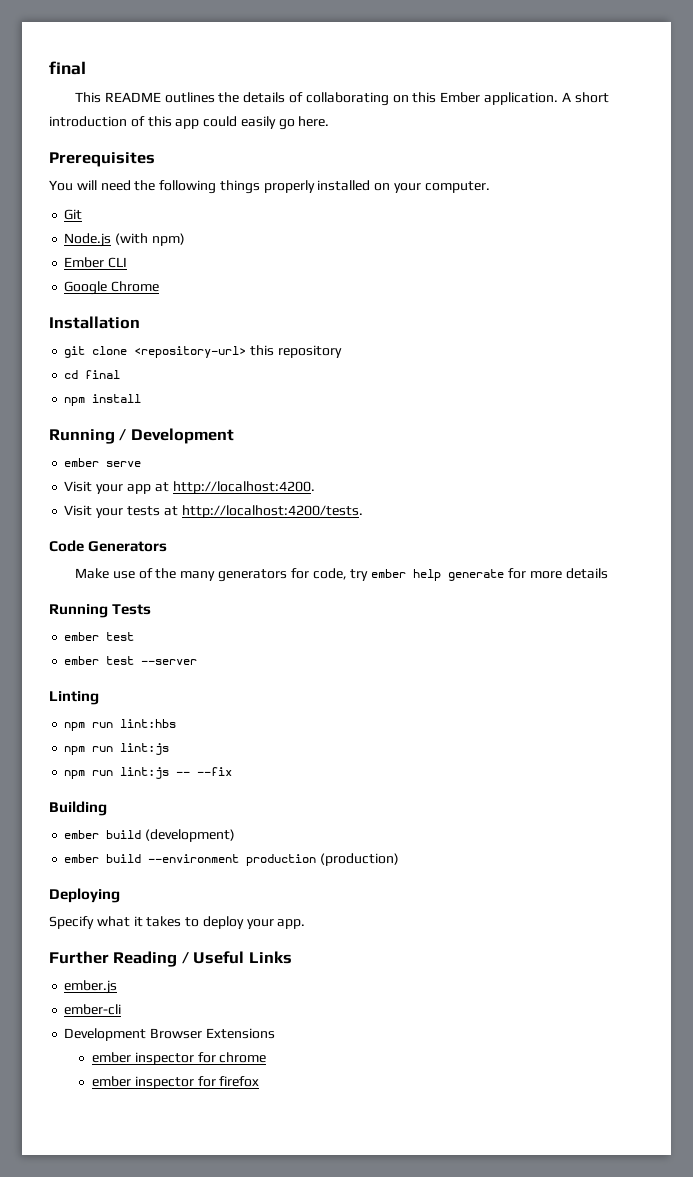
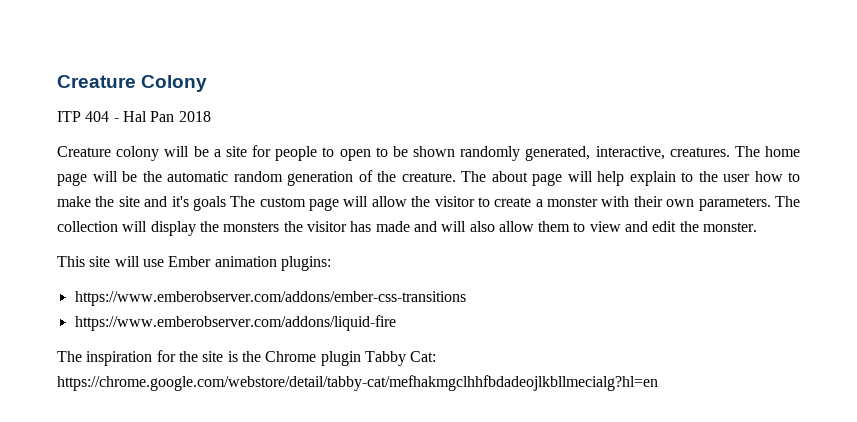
[49,61,86,75] [75,92,609,106] [49,116,330,130] [49,152,155,167] [49,180,490,194] [64,209,83,220] [64,233,185,247] [64,257,128,268] [64,281,160,295] [49,316,140,329] [64,345,342,358] [64,370,121,379] [64,394,142,406] [49,428,234,444] [64,458,142,467] [64,481,315,494] [64,505,363,518] [49,540,168,552] [75,568,608,582] [49,604,152,618] [64,632,135,641] [64,656,198,665] [49,691,99,705] [64,719,177,731] [64,743,170,755] [64,767,233,779] [49,801,107,816] [64,829,236,842] [64,853,400,866] [49,888,120,903] [49,916,306,929] [49,951,292,967] [64,980,118,994] [64,1004,122,1015] [64,1028,275,1041] [92,1052,267,1065] [92,1076,260,1089] final // This README outlines the details of collaborating on this Ember application. A short introduction of this app could easily go here. // Prerequisites // You will need the following things properly installed on your computer. // Git // Node.js (with npm) // Ember CLI // Google Chrome // Installation // git clone <repository-url> this repository // cd final // npm install // Running / Development // ember serve // Visit your app at http://localhost:4200. // Visit your tests at http://localhost:4200/tests. // Code Generators // Make use of the many generators for code, try ember help generate for more details // Running Tests // ember test // ember test --server // Linting // npm run lint:hbs // npm run lint:js // npm run lint:js -- --fix // Building // ember build (development) // ember build --environment production (production) // Deploying // Specify what it takes to deploy your app. // Further Reading / Useful Links // ember.js // ember-cli // Development Browser Extensions // ember inspector for chrome // ember inspector for firefox -> [57,75,208,92] [57,111,211,122] [57,145,800,161] [57,170,800,186] [57,196,801,211] [57,221,758,236] [57,256,331,271] [74,291,466,306] [74,315,396,331] [57,350,437,366] [57,375,658,391] Creature Colony // ITP 404 - Hal Pan 2018 // Creature colony will be a site for people to open to be shown randomly generated, interactive, creatures. The home page will be the automatic random generation of the creature. The about page will help explain to the user how to make the site and it's goals The custom page will allow the visitor to create a monster with their own parameters. The collection will display the monsters the visitor has made and will also allow them to view and edit the monster. // This site will use Ember animation plugins: // https://www.emberobserver.com/addons/ember-css-transitions // https://www.emberobserver.com/addons/liquid-fire // The inspiration for the site is the Chrome plugin Tabby Cat: https://chrome.google.com/webstore/detail/tabby-cat/mefhakmgclhhfbdadeojlkbllmecialg?hl=en

